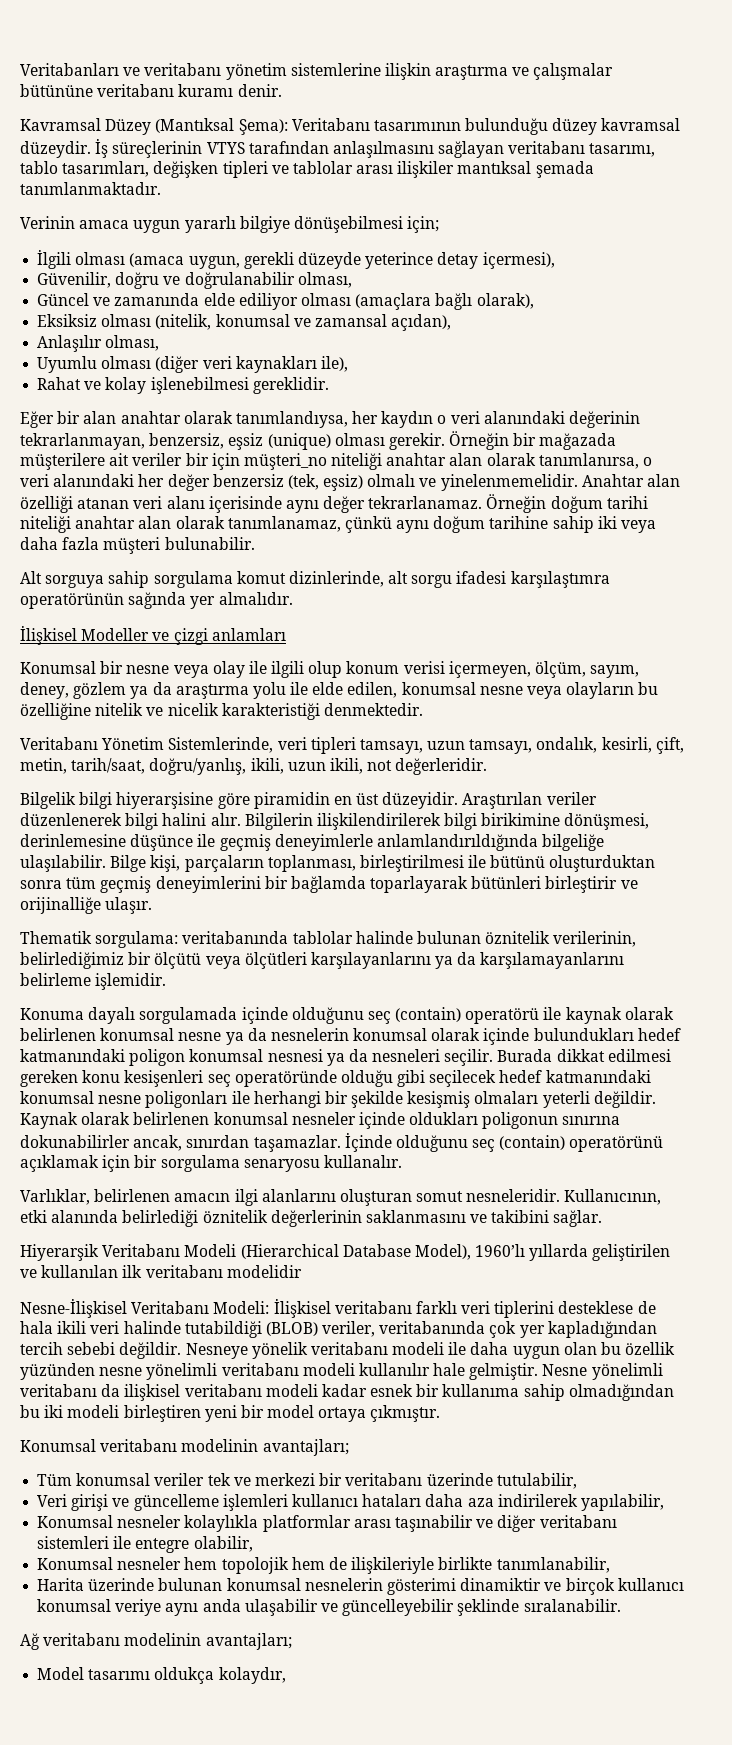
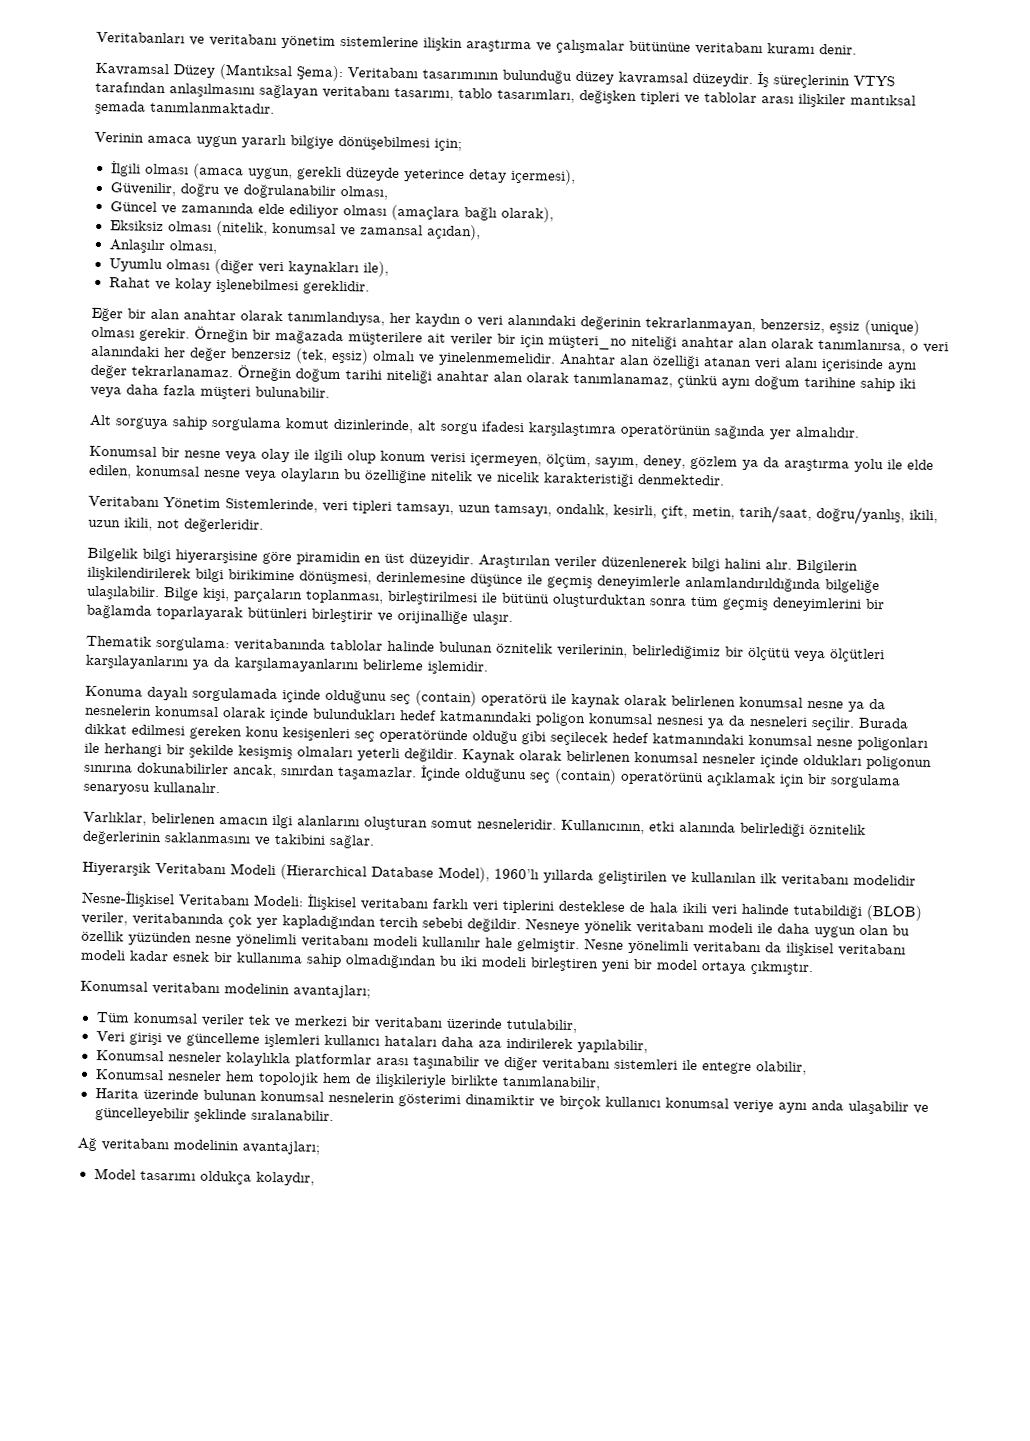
[20,625,286,645] // İlişkisel Modeller ve çizgi anlamları -> (859, 432) none

